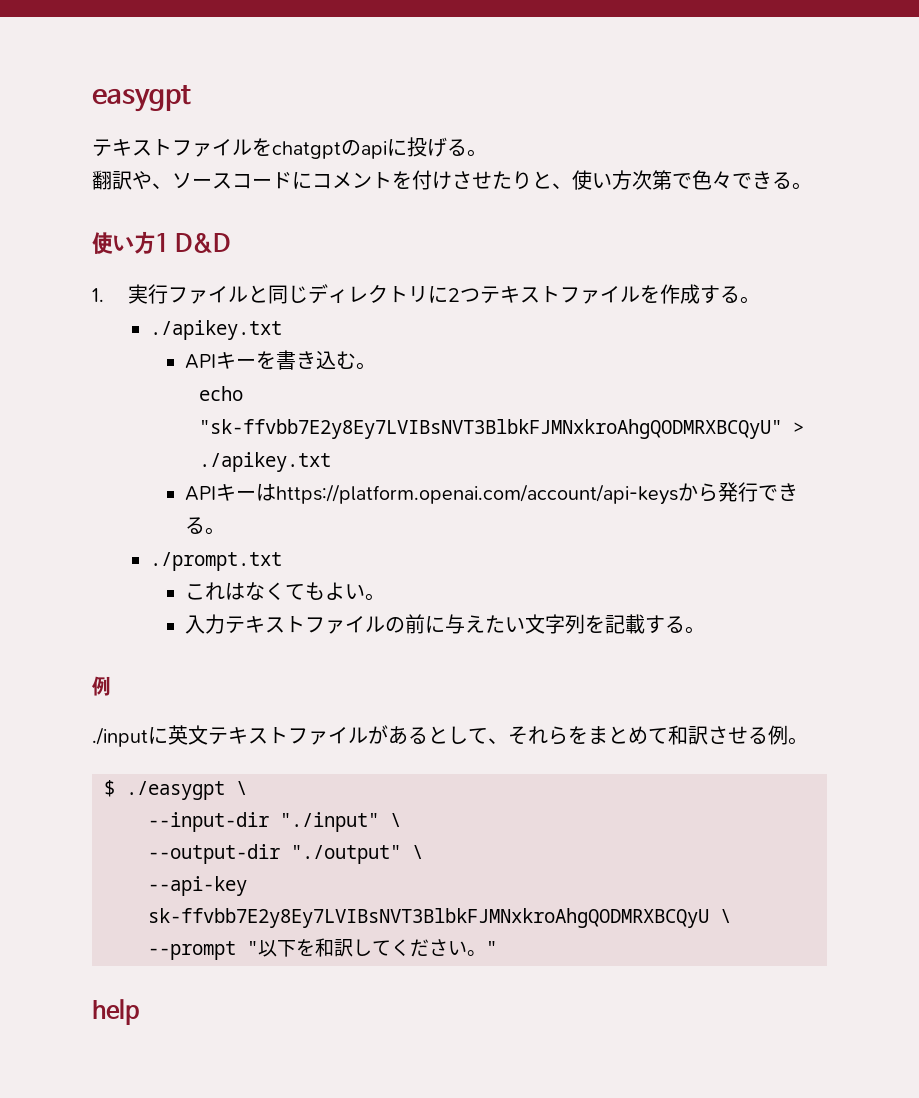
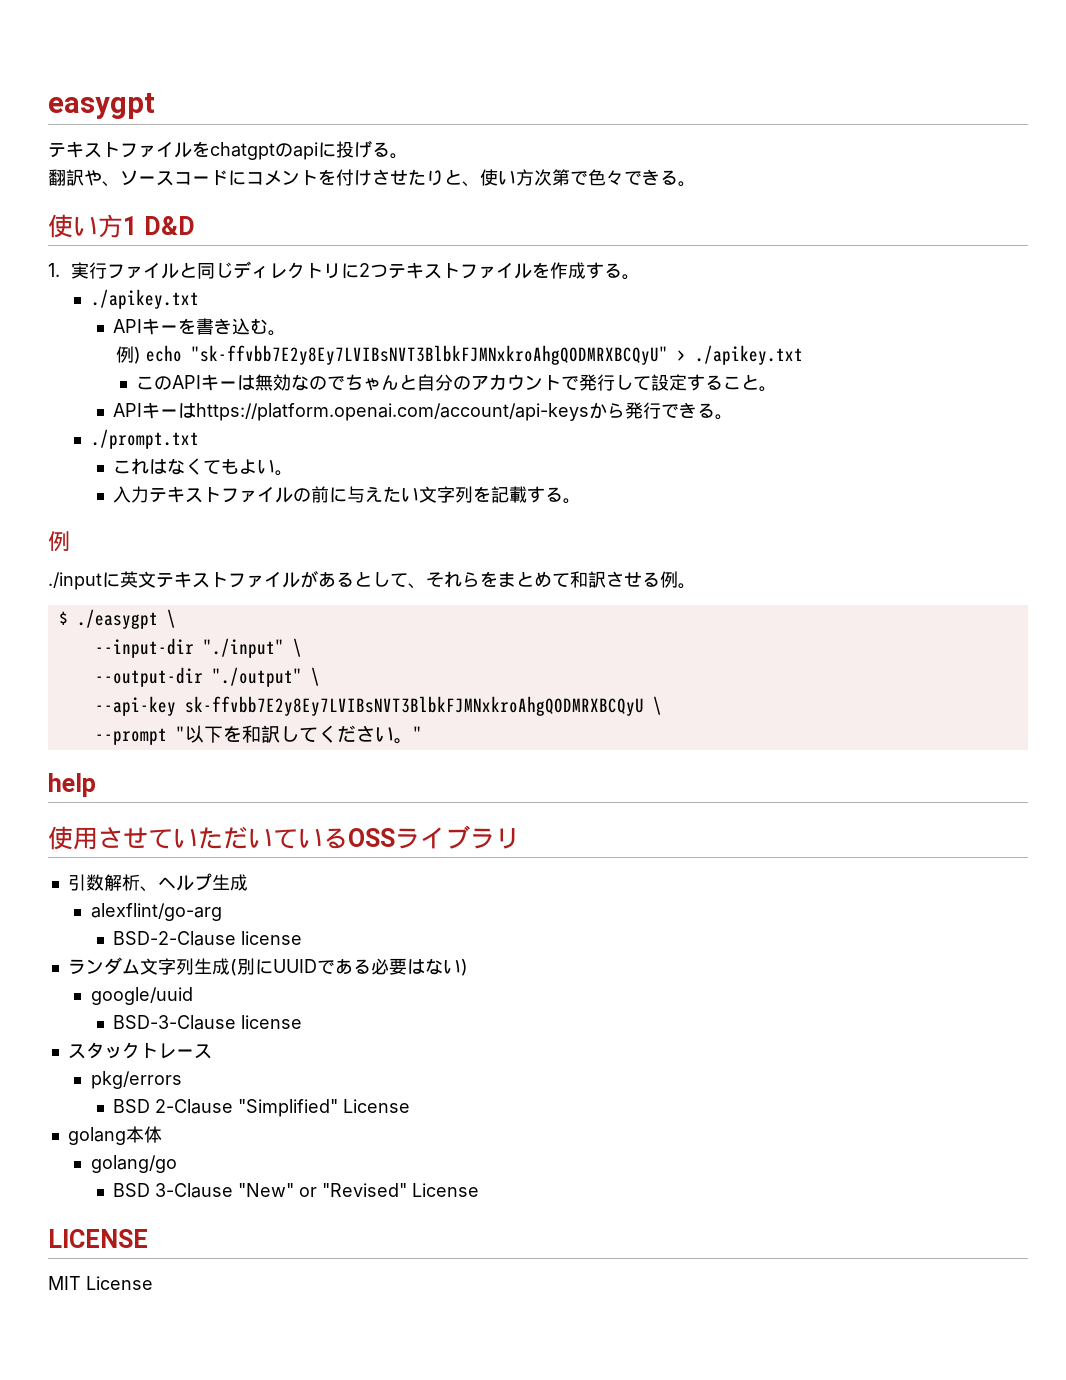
(377, 366) none -> [116,346,142,364] 例)
(332, 462) none -> [136,374,778,392] // このAPIキーは無効なのでちゃんと自分のアカウントで発行して設定すること。
(139, 1012) none -> [48,825,520,850] [67,873,248,892] [90,903,222,921] [113,931,303,946] [67,957,468,976] [90,987,193,1005] [113,1015,303,1030] [67,1042,212,1059] [90,1071,182,1089] [113,1099,411,1117] [67,1126,162,1145] [90,1155,177,1173] [113,1183,480,1198] [48,1229,148,1248] [48,1276,153,1290] // 使用させていただいているOSSライブラリ // 引数解析、ヘルプ生成 // alexflint/go-arg // BSD-2-Clause license // ランダム文字列生成(別にUUIDである必要はない) // google/uuid // BSD-3-Clause license // スタックトレース // pkg/errors // BSD 2-Clause "Simplified" License // golang本体 // golang/go // BSD 3-Clause "New" or "Revised" License // LICENSE // MIT License

